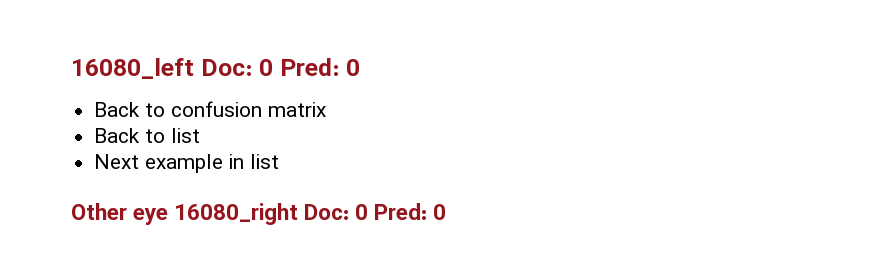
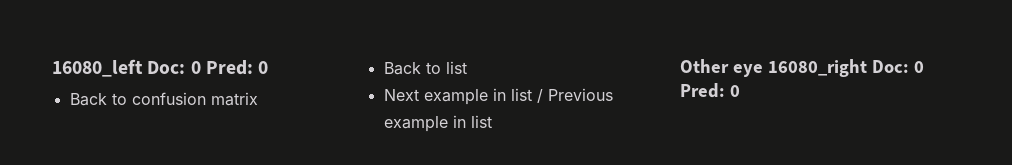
(280, 161) none -> [536,88,613,103] [383,115,492,132] / Previous example in list

